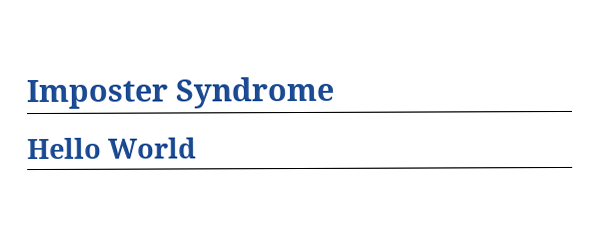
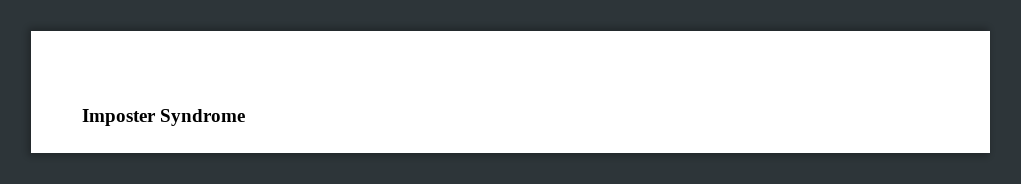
[27,137,198,160] // Hello World -> (246, 117) none

